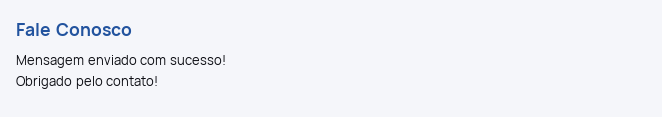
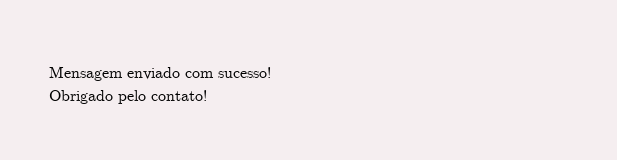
[16,23,132,36] Fale Conosco // -> (49, 73) none

